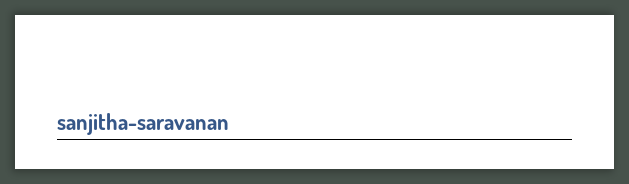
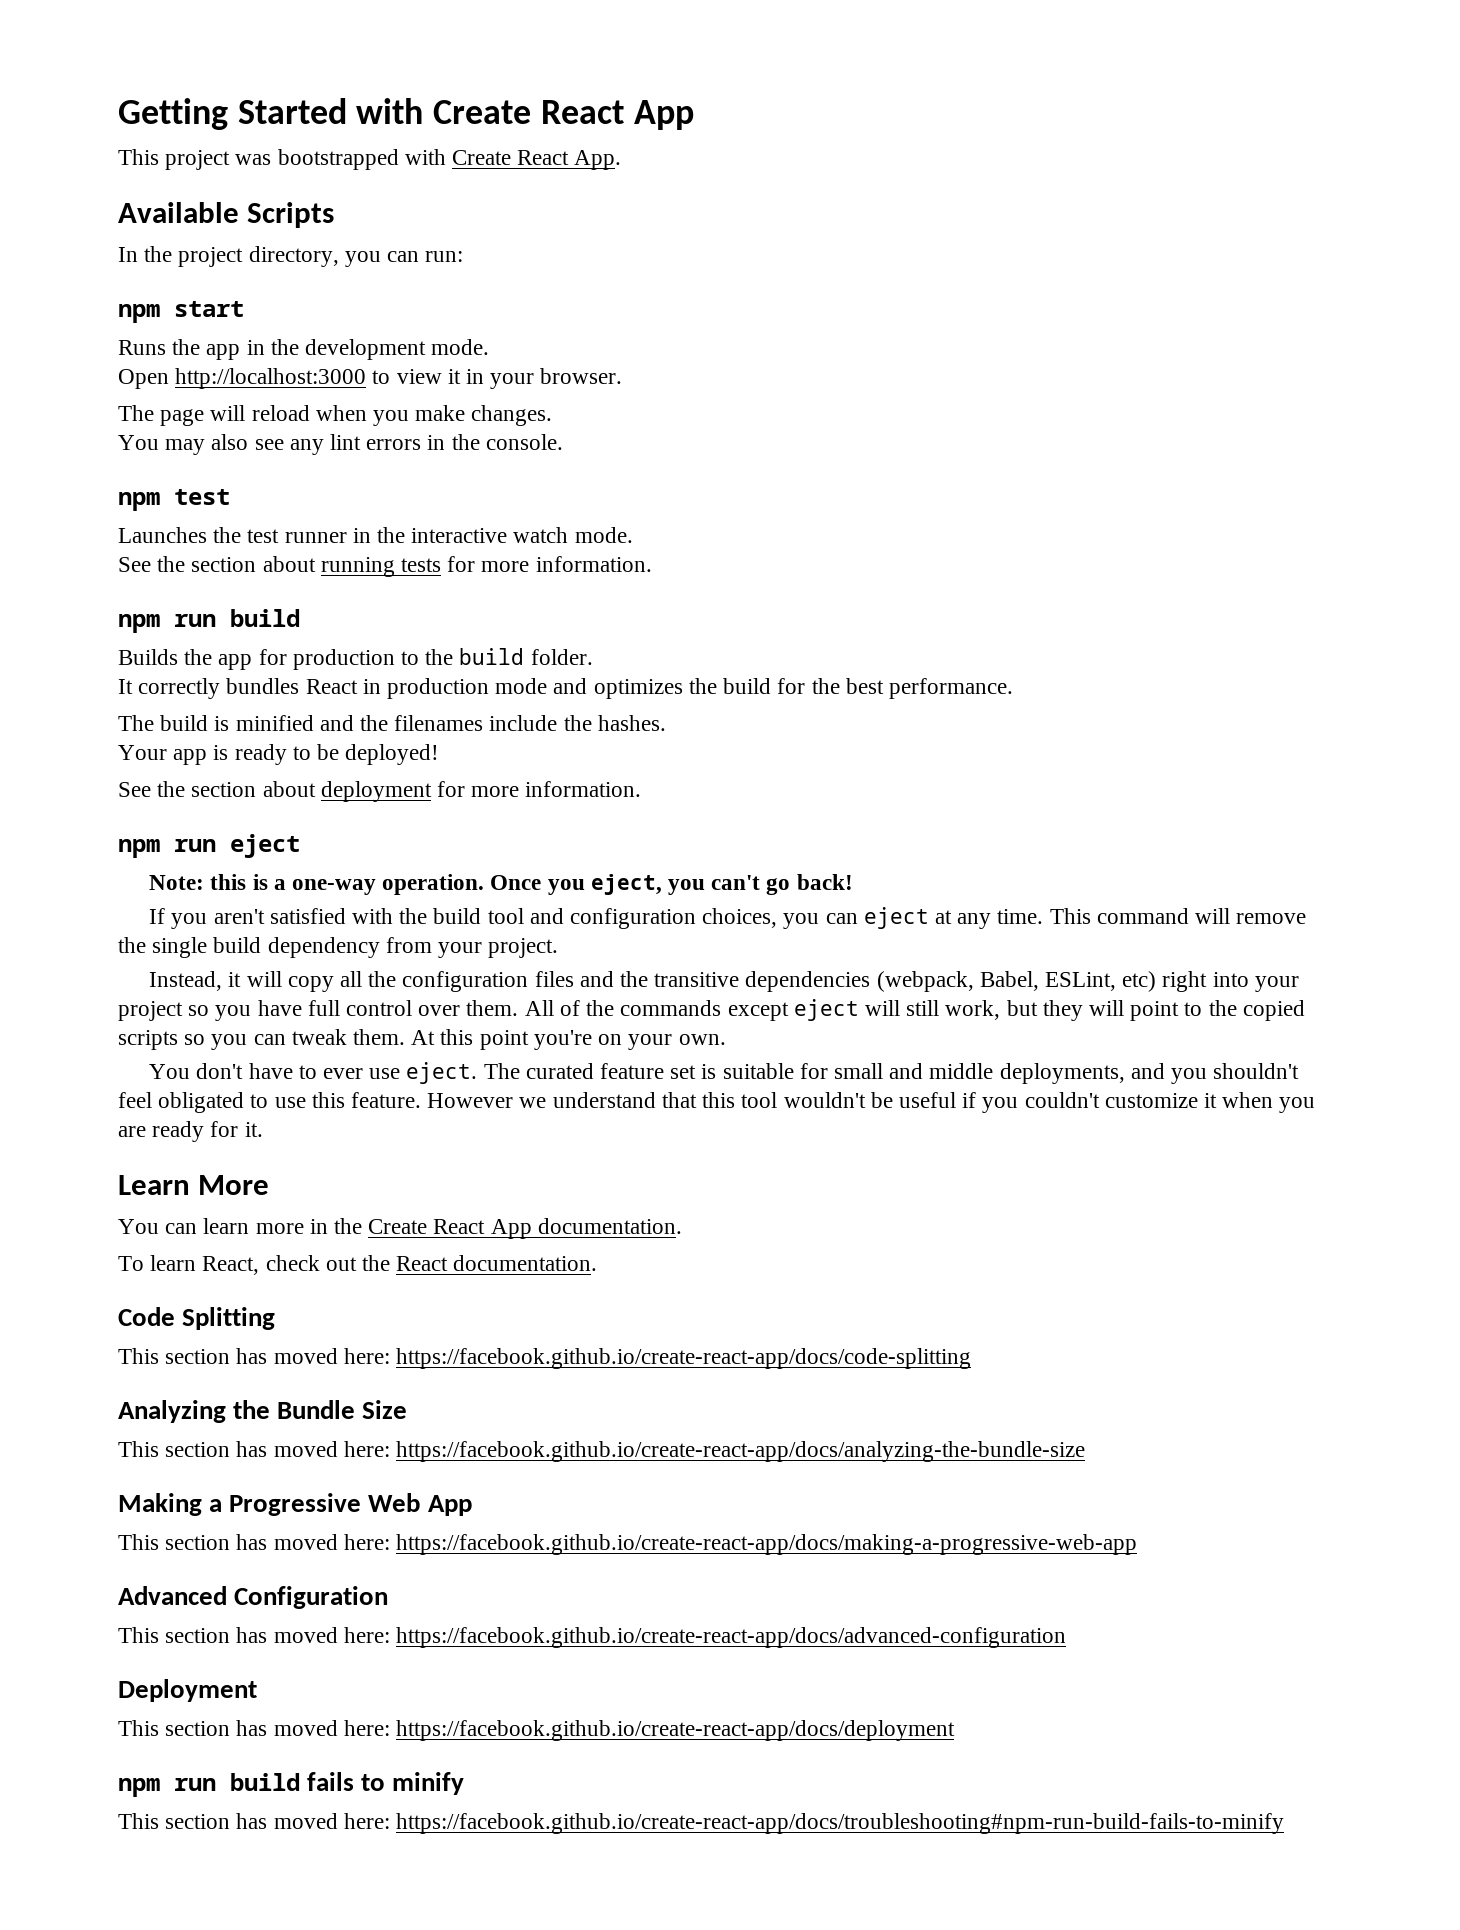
[57,113,229,135] sanjitha-saravanan -> [118,98,694,130] [118,149,622,170] [118,202,335,228] [118,246,464,267] [118,301,244,323] [118,339,490,360] [118,368,623,389] [118,405,553,426] [118,434,563,455] [118,489,230,511] [118,527,633,543] [118,556,652,577] [118,609,300,633] [118,648,593,670] [118,678,1013,699] [118,715,666,731] [118,744,440,765] [118,781,642,802] [118,834,300,858] [149,874,853,895] [149,907,1307,929] [118,937,559,958] [149,971,1299,992] [118,999,1305,1021] [118,1029,726,1050] [149,1062,1300,1084] [118,1092,1316,1113] [118,1121,263,1142] [118,1175,270,1195] [118,1218,682,1239] [118,1255,598,1275] [118,1307,276,1330] [118,1348,972,1369] [118,1400,408,1423] [118,1441,1086,1462] [118,1493,472,1516] [118,1534,1138,1555] [118,1586,389,1609] [118,1627,1067,1648] [118,1679,257,1702] [118,1720,956,1741] [118,1772,465,1797] [118,1813,1285,1834] Getting Started with Create React App // This project was bootstrapped with Create React App. // Available Scripts // In the project directory, you can run: // npm start // Runs the app in the development mode. // Open http://localhost:3000 to view it in your browser. // The page will reload when you make changes. // You may also see any lint errors in the console. // npm test // Launches the test runner in the interactive watch mode. // See the section about running tests for more information. // npm run build // Builds the app for production to the build folder. // It correctly bundles React in production mode and optimizes the build for the best performance. // The build is minified and the filenames include the hashes. // Your app is ready to be deployed! // See the section about deployment for more information. // npm run eject // Note: this is a one-way operation. Once you eject, you can't go back! // If you aren't satisfied with the build tool and configuration choices, you can eject at any time. This command will remove the single build dependency from your project. // Instead, it will copy all the configuration files and the transitive dependencies (webpack, Babel, ESLint, etc) right into your project so you have full control over them. All of the commands except eject will still work, but they will point to the copied scripts so you can tweak them. At this point you're on your own. // You don't have to ever use eject. The curated feature set is suitable for small and middle deployments, and you shouldn't feel obligated to use this feature. However we understand that this tool wouldn't be useful if you couldn't customize it when you are ready for it. // Learn More // You can learn more in the Create React App documentation. // To learn React, check out the React documentation. // Code Splitting // This section has moved here: https://facebook.github.io/create-react-app/docs/code-splitting // Analyzing the Bundle Size // This section has moved here: https://facebook.github.io/create-react-app/docs/analyzing-the-bundle-size // Making a Progressive Web App // This section has moved here: https://facebook.github.io/create-react-app/docs/making-a-progressive-web-app // Advanced Configuration // This section has moved here: https://facebook.github.io/create-react-app/docs/advanced-configuration // Deployment // This section has moved here: https://facebook.github.io/create-react-app/docs/deployment // npm run build fails to minify // This section has moved here: https://facebook.github.io/create-react-app/docs/troubleshooting#npm-run-build-fails-to-minify

